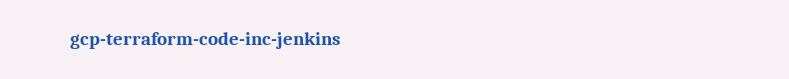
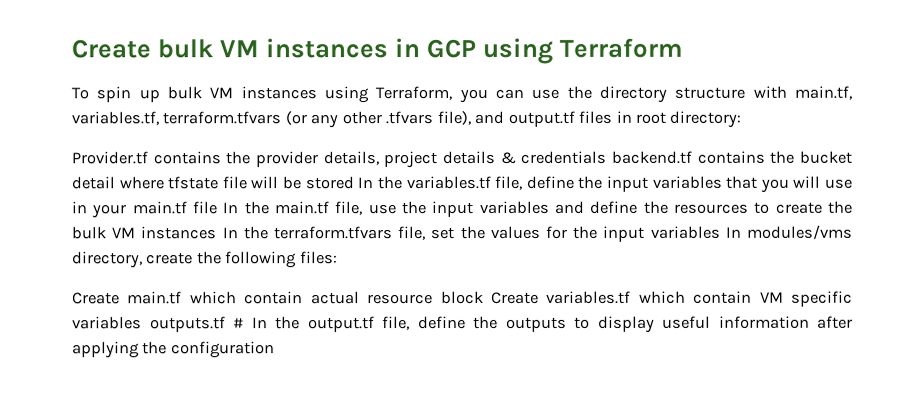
[70,32,340,49] gcp-terraform-code-inc-jenkins -> [71,37,684,64] [71,85,852,104] [71,110,742,129] [71,150,852,169] [71,175,852,193] [71,200,854,219] [72,224,854,242] [72,251,338,269] [72,290,853,307] [72,315,853,333] [72,341,275,359] Create bulk VM instances in GCP using Terraform // To spin up bulk VM instances using Terraform, you can use the directory structure with main.tf, variables.tf, terraform.tfvars (or any other .tfvars file), and output.tf files in root directory: // Provider.tf contains the provider details, project details & credentials backend.tf contains the bucket detail where tfstate file will be stored In the variables.tf file, define the input variables that you will use in your main.tf file In the main.tf file, use the input variables and define the resources to create the bulk VM instances In the terraform.tfvars file, set the values for the input variables In modules/vms directory, create the following files: // Create main.tf which contain actual resource block Create variables.tf which contain VM specific variables outputs.tf # In the output.tf file, define the outputs to display useful information after applying the configuration

